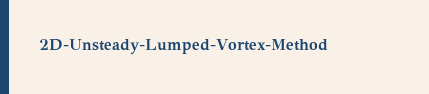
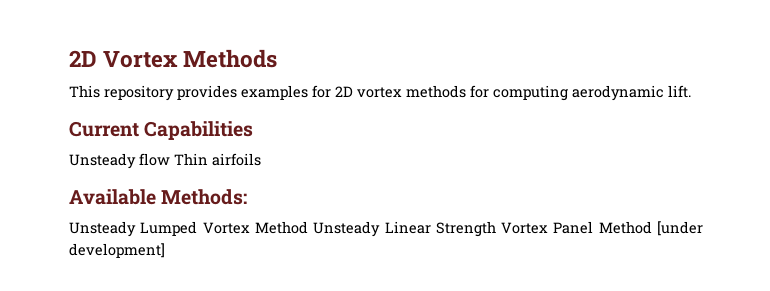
[39,39,328,54] 2D-Unsteady-Lumped-Vortex-Method -> [69,49,278,68] [69,85,691,101] [69,121,254,140] [69,153,261,169] [69,189,248,205] [69,221,703,237] [69,243,165,258] 2D Vortex Methods // This repository provides examples for 2D vortex methods for computing aerodynamic lift. // Current Capabilities // Unsteady flow Thin airfoils // Available Methods: // Unsteady Lumped Vortex Method Unsteady Linear Strength Vortex Panel Method [under development]

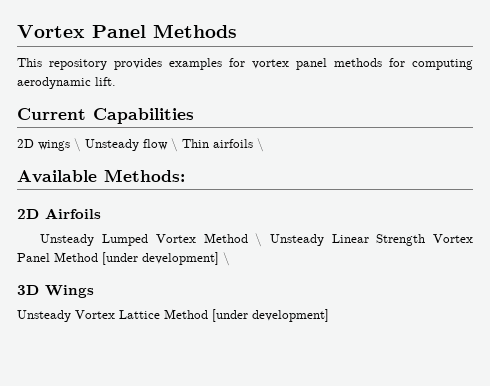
[69,50,179,68] 2D Vortex -> [17,25,146,38] Vortex Panel
[335,86,402,98] 2D vortex -> [252,58,327,70] vortex panel
(254, 130) none -> [17,138,81,152] 2D wings \
(170, 159) none -> [171,138,178,152] \
(261, 159) none -> [257,138,264,152] \
(248, 197) none -> [17,208,101,219] // 2D Airfoils
(308, 227) none -> [255,233,263,247] \
(165, 250) none -> [223,252,230,266] [17,285,94,298] [17,309,329,322] \ // 3D Wings // Unsteady Vortex Lattice Method [under development]

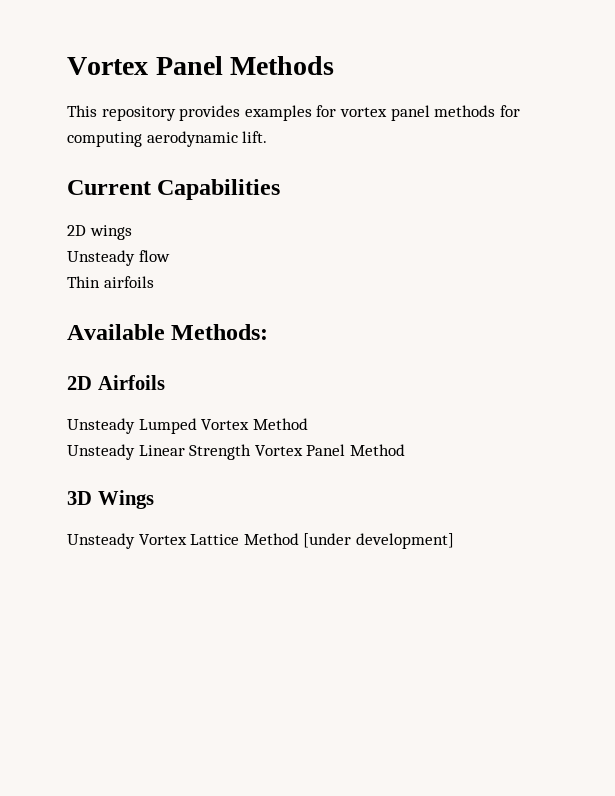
[74,138,81,152] \ -> (132, 232) //
[171,138,178,152] \ -> (170, 256) //
[257,138,264,152] \ -> (154, 282) none
[255,233,263,247] \ -> (308, 424) //
[102,252,230,266] [under development] \ -> (405, 450) none

